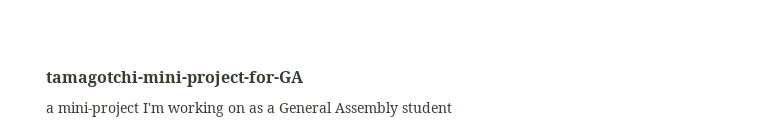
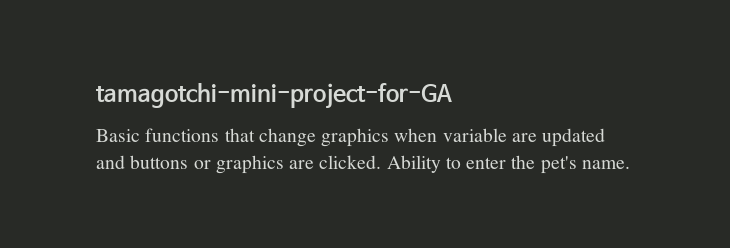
[46,102,452,117] a mini-project I'm working on as a General Assembly student -> [96,128,606,147] [96,155,630,174] Basic functions that change graphics when variable are updated and buttons or graphics are clicked. Ability to enter the pet's name.

